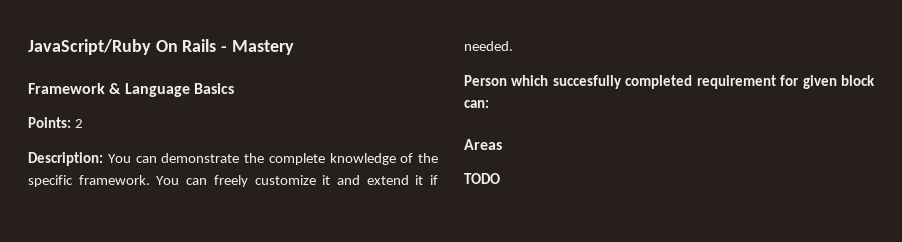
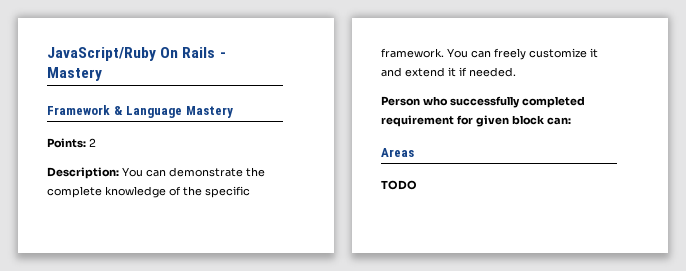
[193,83,234,94] Basics -> [185,106,233,118] Mastery
[511,75,622,89] which succesfully -> [423,96,520,108] who successfully

